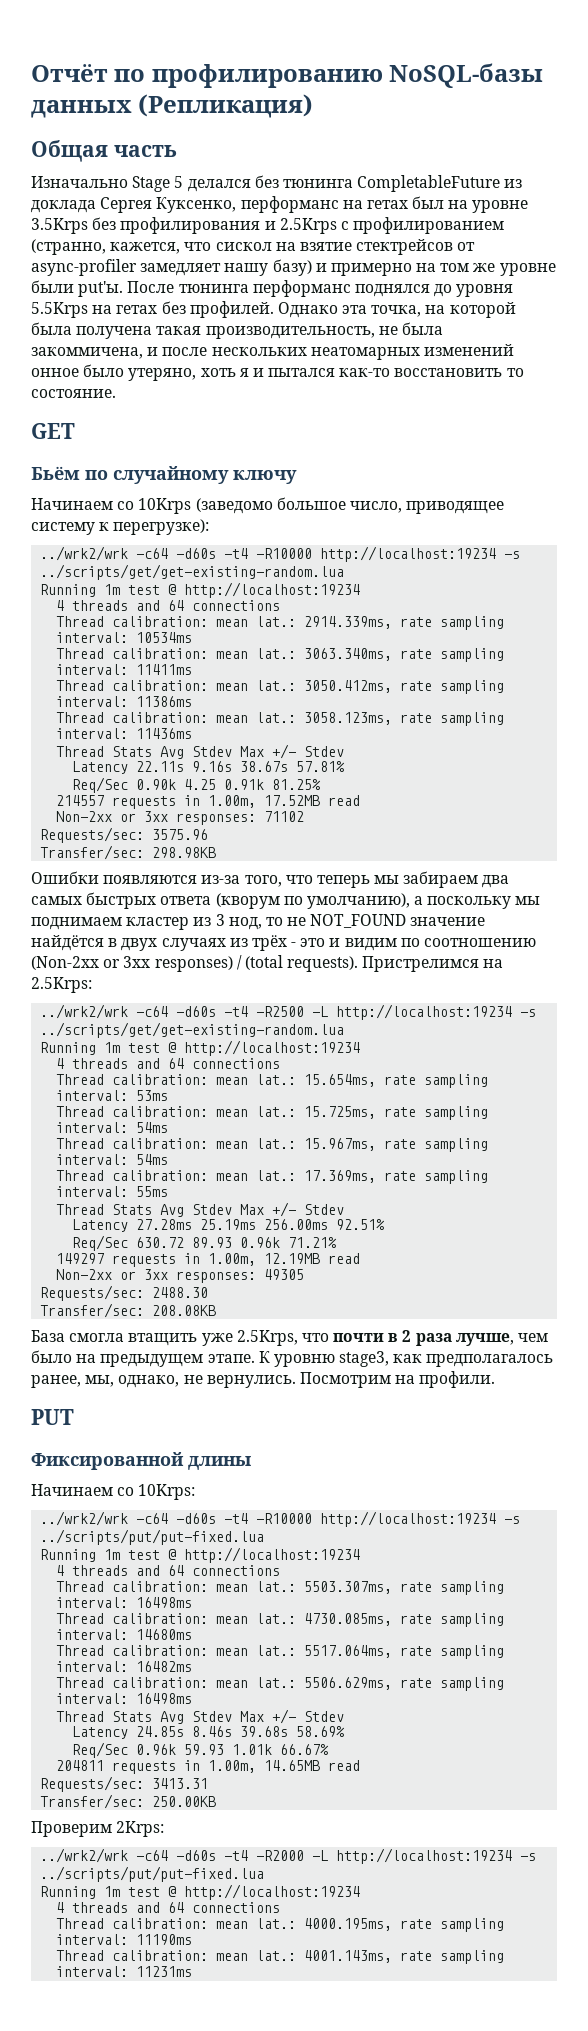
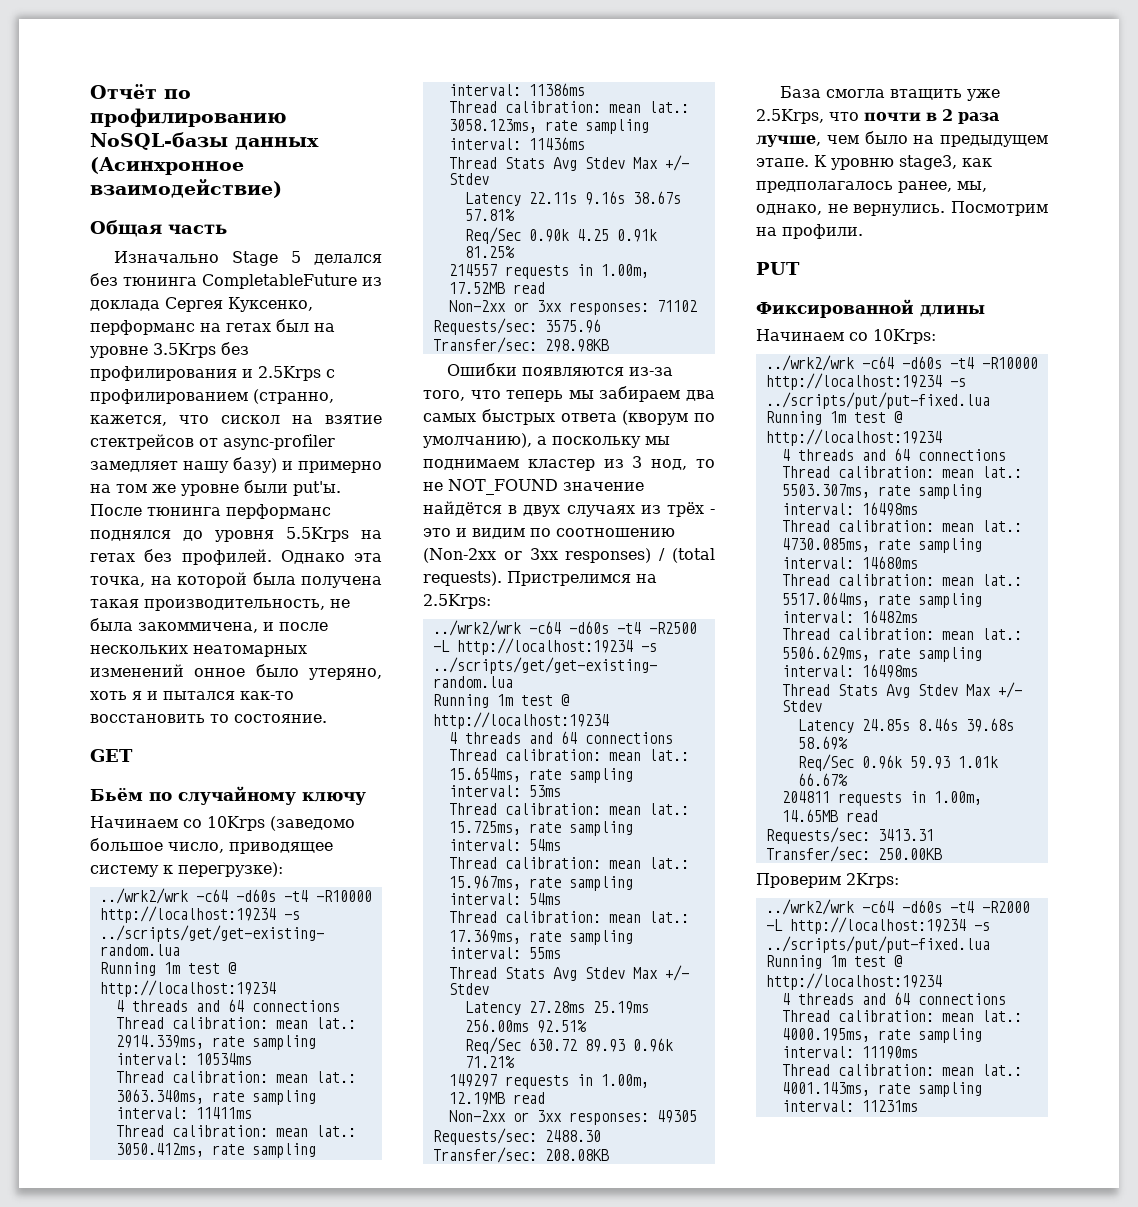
[138,94,314,118] (Репликация) -> [90,157,244,175] [90,179,282,198] (Асинхронное взаимодействие)

